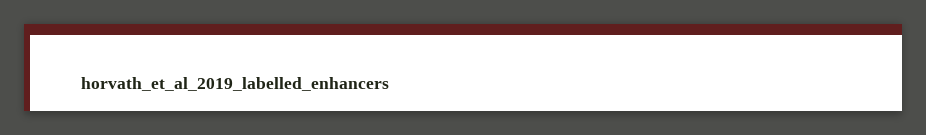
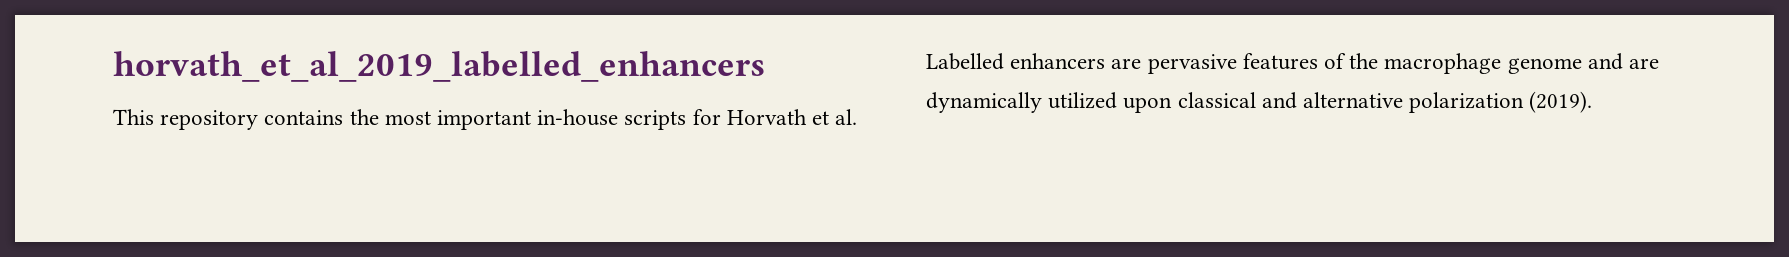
(389, 84) none -> [113,109,858,130] [926,53,1660,74] [926,91,1593,113] // This repository contains the most important in-house scripts for Horvath et al. Labelled enhancers are pervasive features of the macrophage genome and are dynamically utilized upon classical and alternative polarization (2019).

